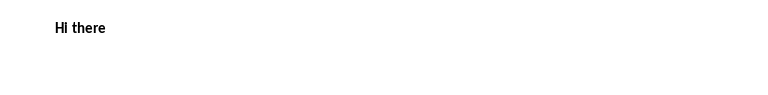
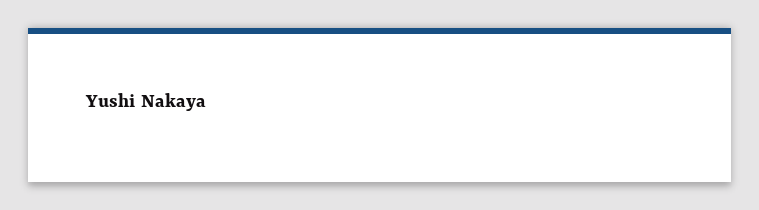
[55,22,107,33] Hi there -> [85,93,206,111] Yushi Nakaya

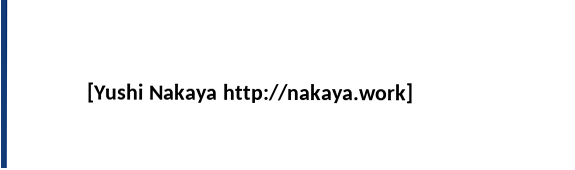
[85,93,206,111] Yushi Nakaya -> [86,82,414,104] [Yushi Nakaya http://nakaya.work]

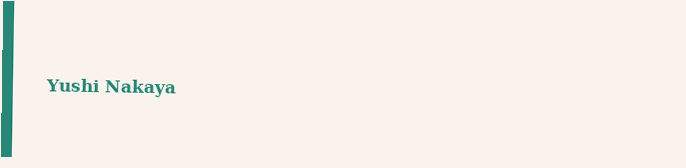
[86,82,414,104] [Yushi Nakaya http://nakaya.work] -> [45,78,177,98] Yushi Nakaya

